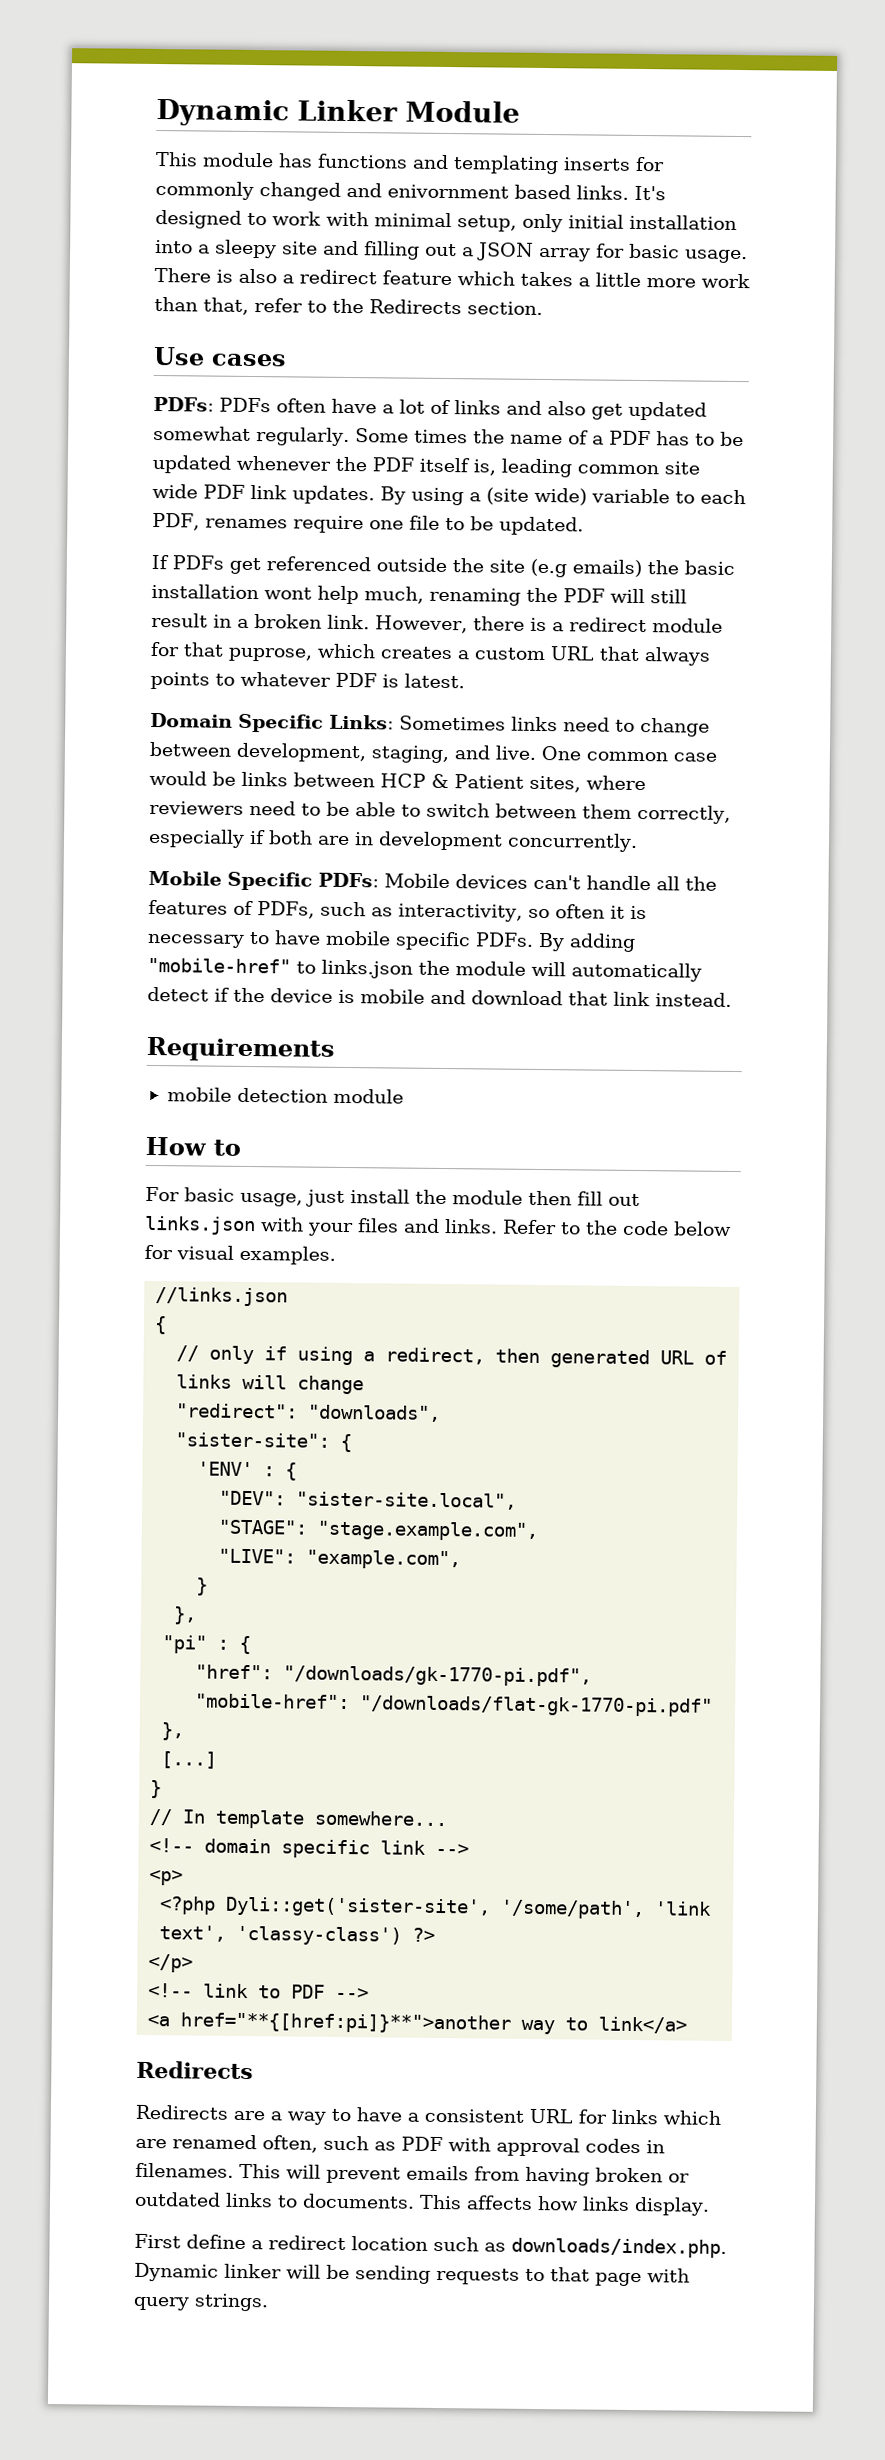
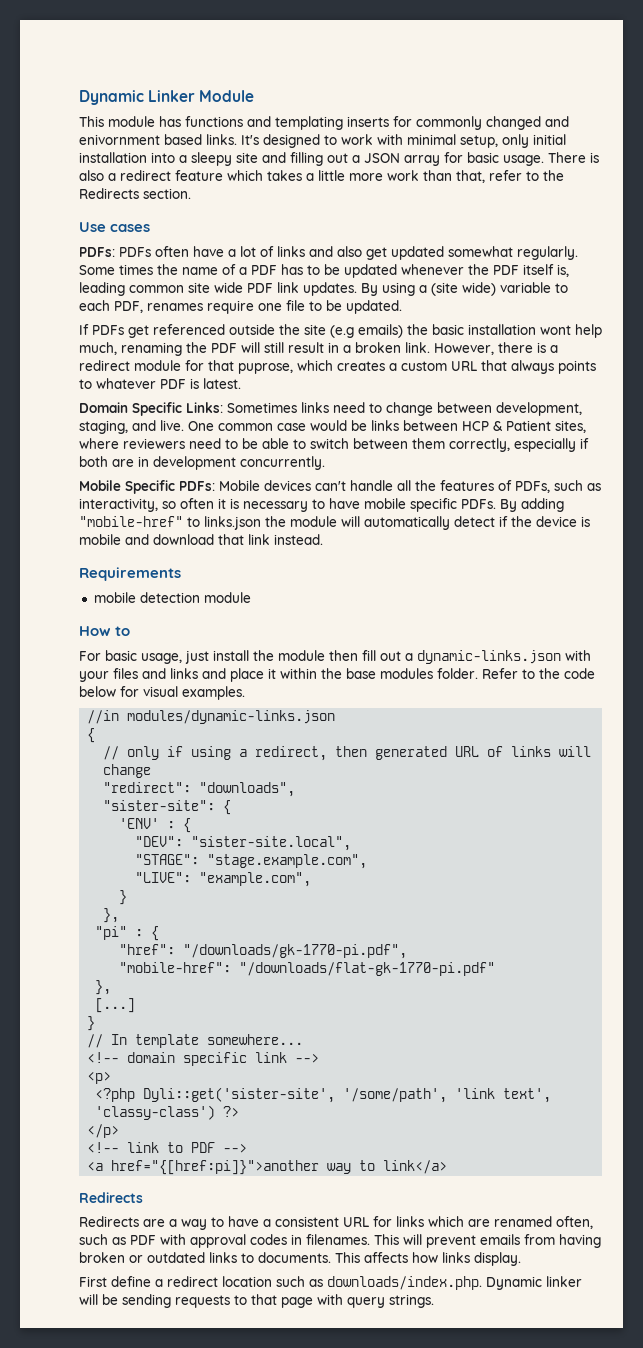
[144,1215,256,1236] links.json -> [405,650,561,664] a dynamic-links.json
[444,1219,498,1234] links. -> [170,668,478,682] links and place it within the base modules folder.
[155,1287,289,1307] //links.json -> [87,710,336,724] //in modules/dynamic-links.json
[180,2012,512,2034] href="**{[href:pi]}**">another -> [111,1160,320,1175] href="{[href:pi]}">another

